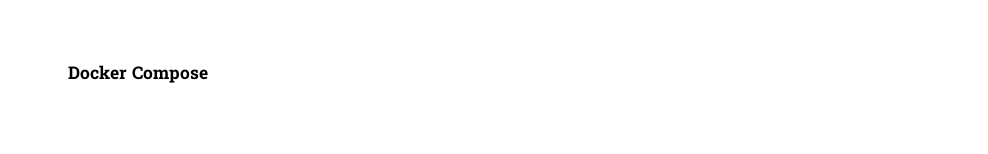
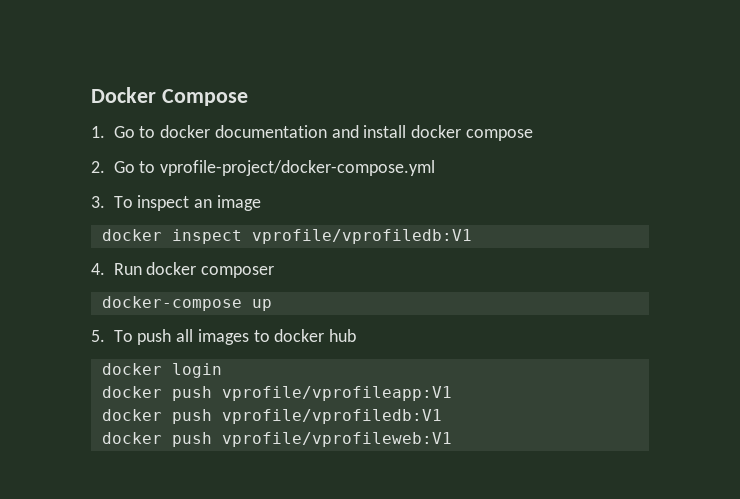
(208, 74) none -> [91,125,533,141] [91,160,436,176] [91,195,261,211] [101,229,472,244] [91,262,275,278] [101,296,272,311] [91,329,357,345] [101,363,222,378] [101,386,452,401] [101,409,442,424] [101,432,452,447] // 1. Go to docker documentation and install docker compose // 2. Go to vprofile-project/docker-compose.yml // 3. To inspect an image // docker inspect vprofile/vprofiledb:V1 // 4. Run docker composer // docker-compose up // 5. To push all images to docker hub // docker login // docker push vprofile/vprofileapp:V1 // docker push vprofile/vprofiledb:V1 // docker push vprofile/vprofileweb:V1

